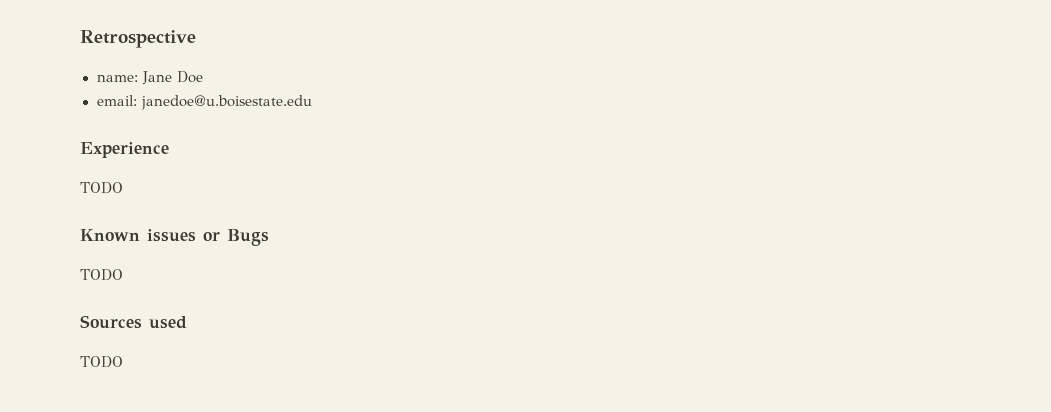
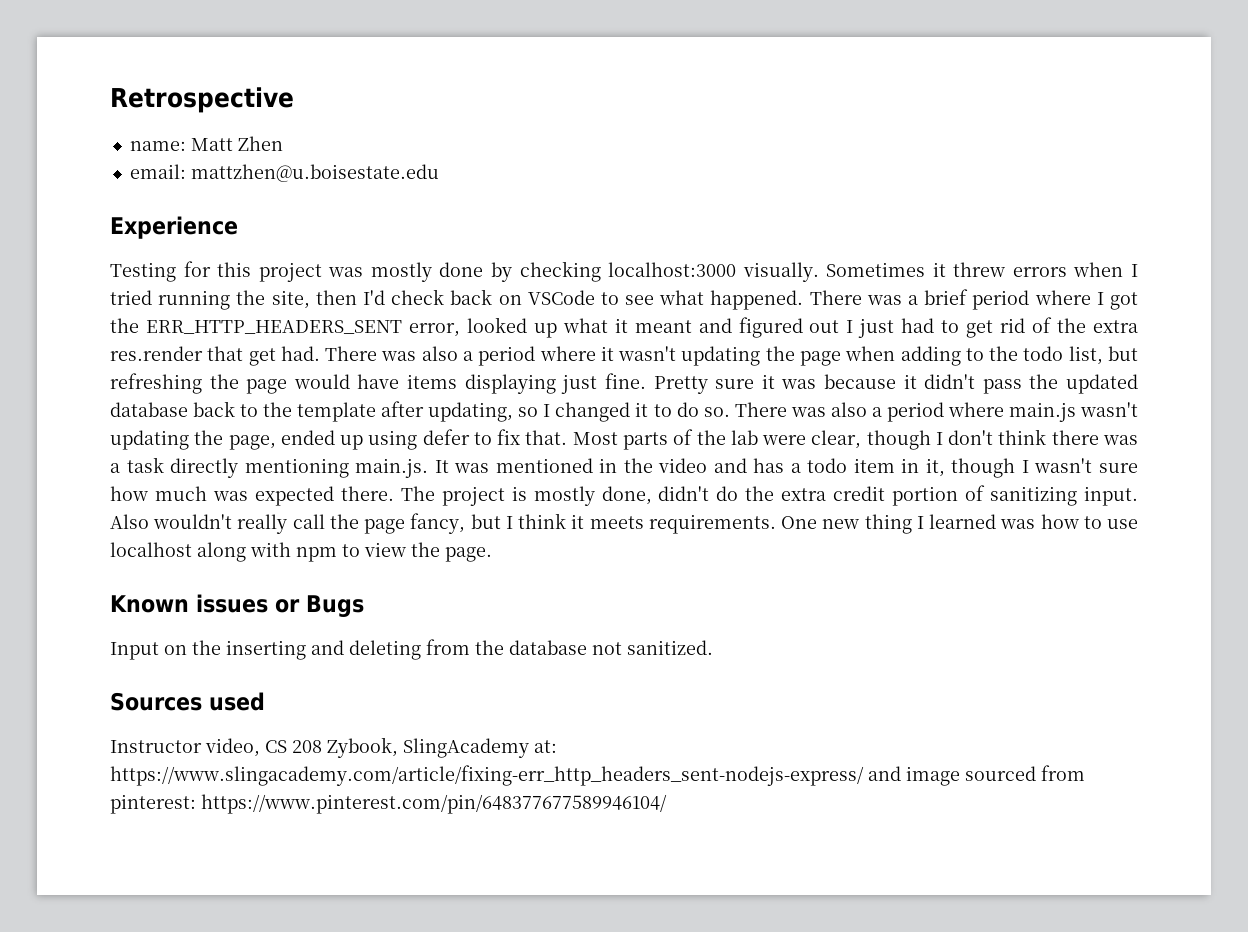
[141,71,203,85] Jane Doe -> [190,136,283,151] Matt Zhen
[140,95,312,110] janedoe@u.boisestate.edu -> [190,164,439,182] mattzhen@u.boisestate.edu
[80,182,123,194] [80,229,269,246] [80,269,123,281] [80,315,187,329] [80,356,123,368] TODO // Known issues or Bugs // TODO // Sources used // TODO -> [110,261,1138,282] [110,289,1138,310] [110,317,1138,338] [110,346,1139,366] [110,373,1138,394] [110,401,1138,422] [110,429,1138,450] [110,457,1138,478] [110,485,1139,506] [110,513,1138,534] [110,542,492,562] [110,594,364,617] [110,639,713,660] [110,692,265,711] [110,737,557,758] [110,765,1085,786] [110,794,667,814] Testing for this project was mostly done by checking localhost:3000 visually. Sometimes it threw errors when I tried running the site, then I'd check back on VSCode to see what happened. There was a brief period where I got the ERR_HTTP_HEADERS_SENT error, looked up what it meant and figured out I just had to get rid of the extra res.render that get had. There was also a period where it wasn't updating the page when adding to the todo list, but refreshing the page would have items displaying just fine. Pretty sure it was because it didn't pass the updated database back to the template after updating, so I changed it to do so. There was also a period where main.js wasn't updating the page, ended up using defer to fix that. Most parts of the lab were clear, though I don't think there was a task directly mentioning main.js. It was mentioned in the video and has a todo item in it, though I wasn't sure how much was expected there. The project is mostly done, didn't do the extra credit portion of sanitizing input. Also wouldn't really call the page fancy, but I think it meets requirements. One new thing I learned was how to use localhost along with npm to view the page. // Known issues or Bugs // Input on the inserting and deleting from the database not sanitized. // Sources used // Instructor video, CS 208 Zybook, SlingAcademy at: https://www.slingacademy.com/article/fixing-err_http_headers_sent-nodejs-express/ and image sourced from pinterest: https://www.pinterest.com/pin/648377677589946104/

